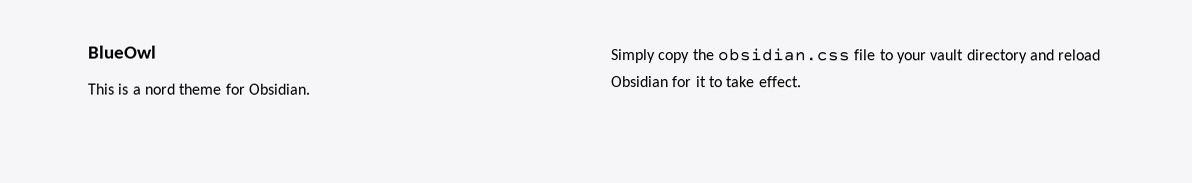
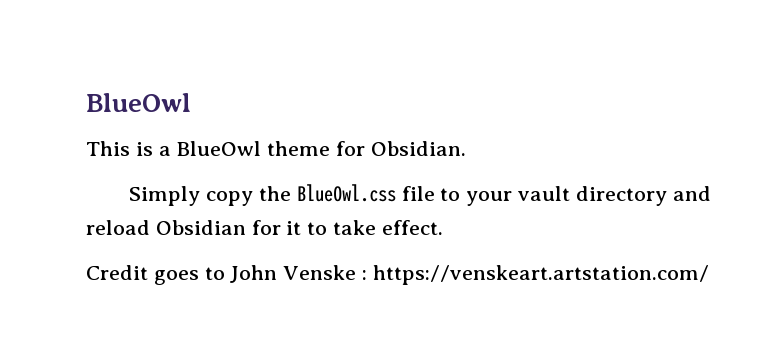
[143,83,176,95] nord -> [176,141,262,156] BlueOwl
[717,48,851,62] obsidian.css -> [296,184,396,202] BlueOwl.css
(802, 82) none -> [86,265,709,285] // Credit goes to John Venske : https://venskeart.artstation.com/

